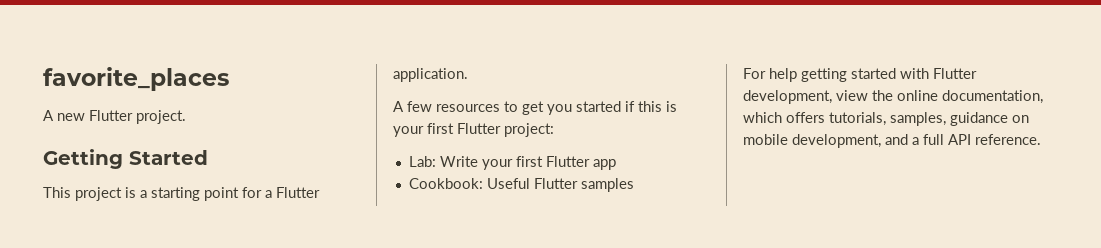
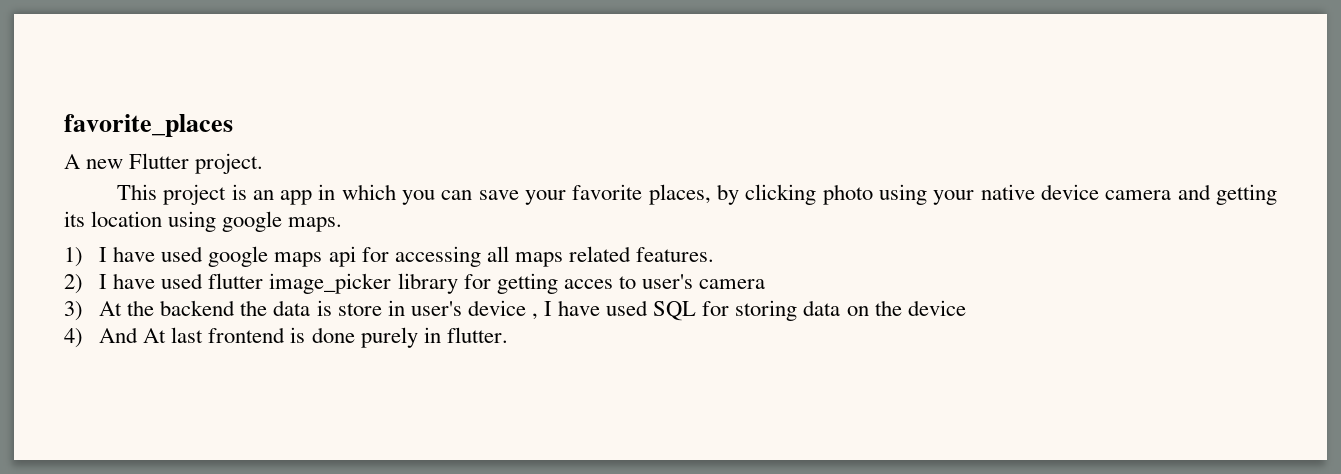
[43,149,208,169] // Getting Started -> (264, 163) none
[140,187,320,201] [393,68,468,82] [393,101,677,115] [393,123,554,137] [408,156,616,170] [408,178,634,192] [743,68,977,82] [743,90,1043,104] [743,112,1029,126] [743,134,1041,148] a starting point for a Flutter application. // A few resources to get you started if this is your first Flutter project: // Lab: Write your first Flutter app // Cookbook: Useful Flutter samples // For help getting started with Flutter development, view the online documentation, which offers tutorials, samples, guidance on mobile development, and a full API reference. -> [252,184,1277,205] [64,211,343,232] [64,246,714,267] [64,273,765,294] [64,300,966,321] [64,327,508,348] an app in which you can save your favorite places, by clicking photo using your native device camera and getting its location using google maps. // 1) I have used google maps api for accessing all maps related features. // 2) I have used flutter image_picker library for getting acces to user's camera // 3) At the backend the data is store in user's device , I have used SQL for storing data on the device // 4) And At last frontend is done purely in flutter.

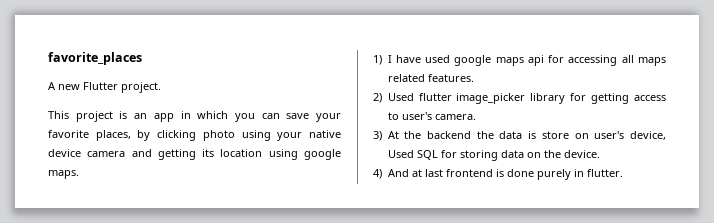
[99,273,204,289] I have used -> [387,93,414,101] Used
[563,279,613,289] acces -> [634,95,666,101] access
[698,279,765,289] camera -> [434,114,476,120] camera.
[387,300,649,320] in user's device , I have used -> [574,131,666,140] [387,150,414,158] on user's device, Used
[907,300,966,316] device -> [563,150,600,158] device.
[143,328,167,343] At -> [411,169,422,177] at

